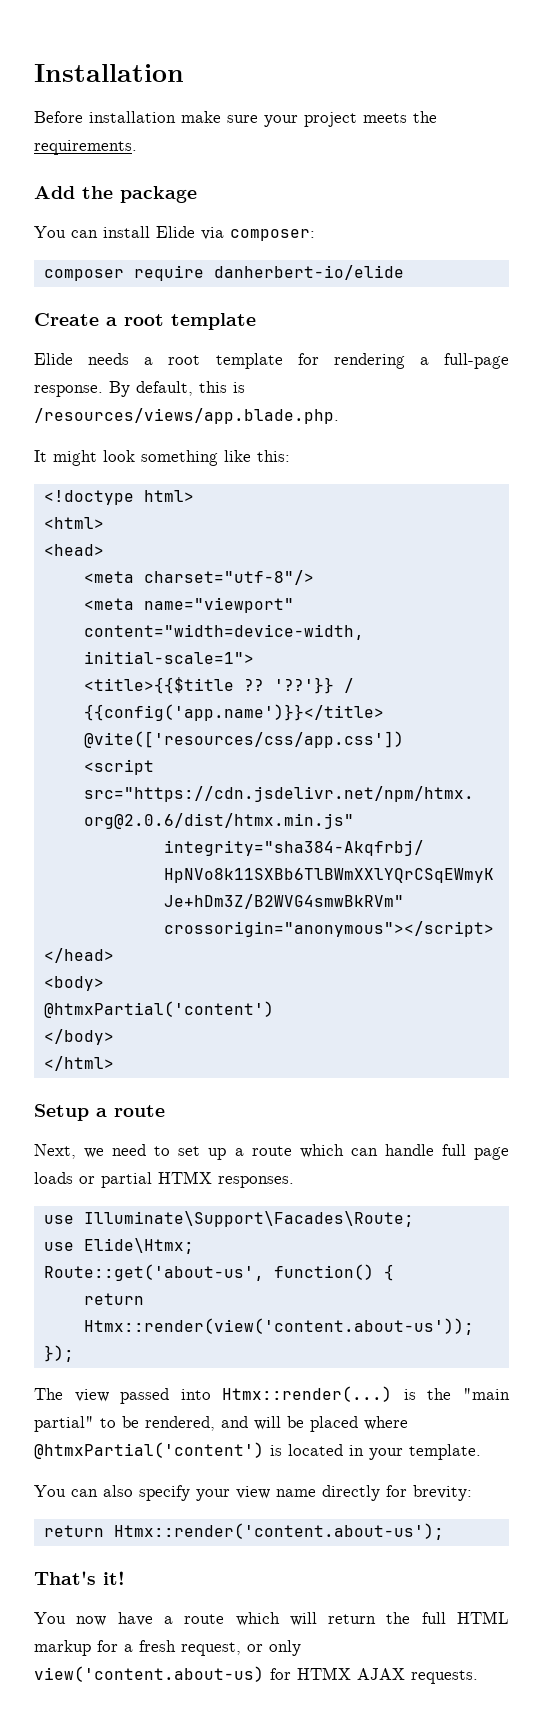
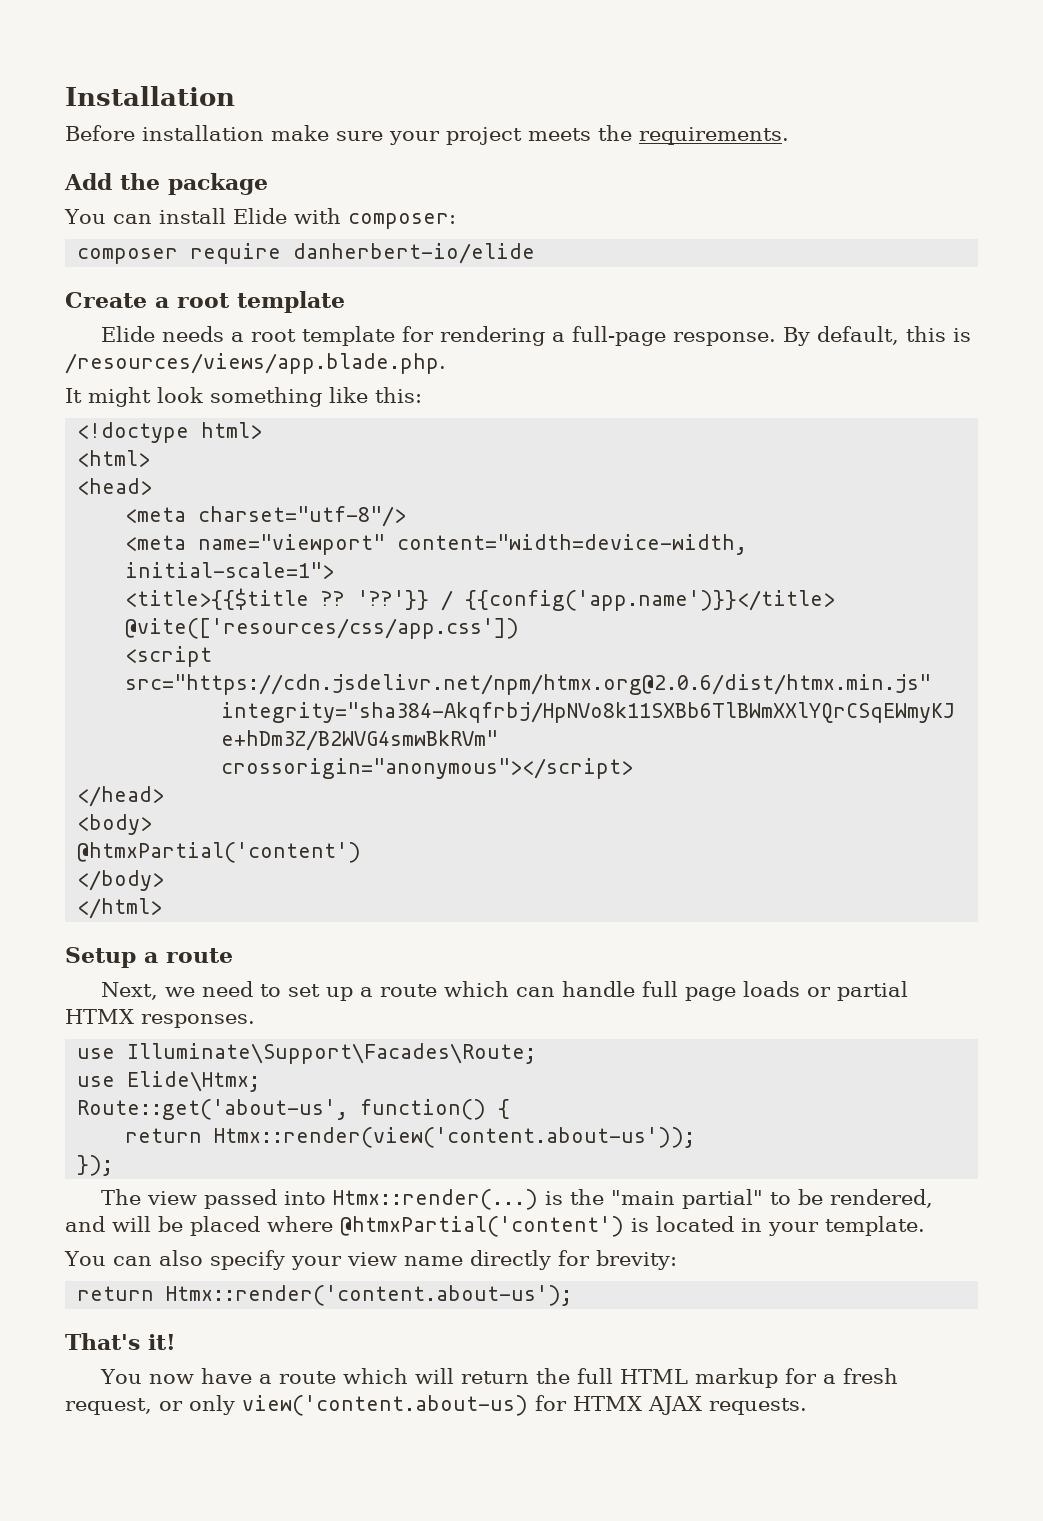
[201,227,224,240] via -> [293,208,341,224] with

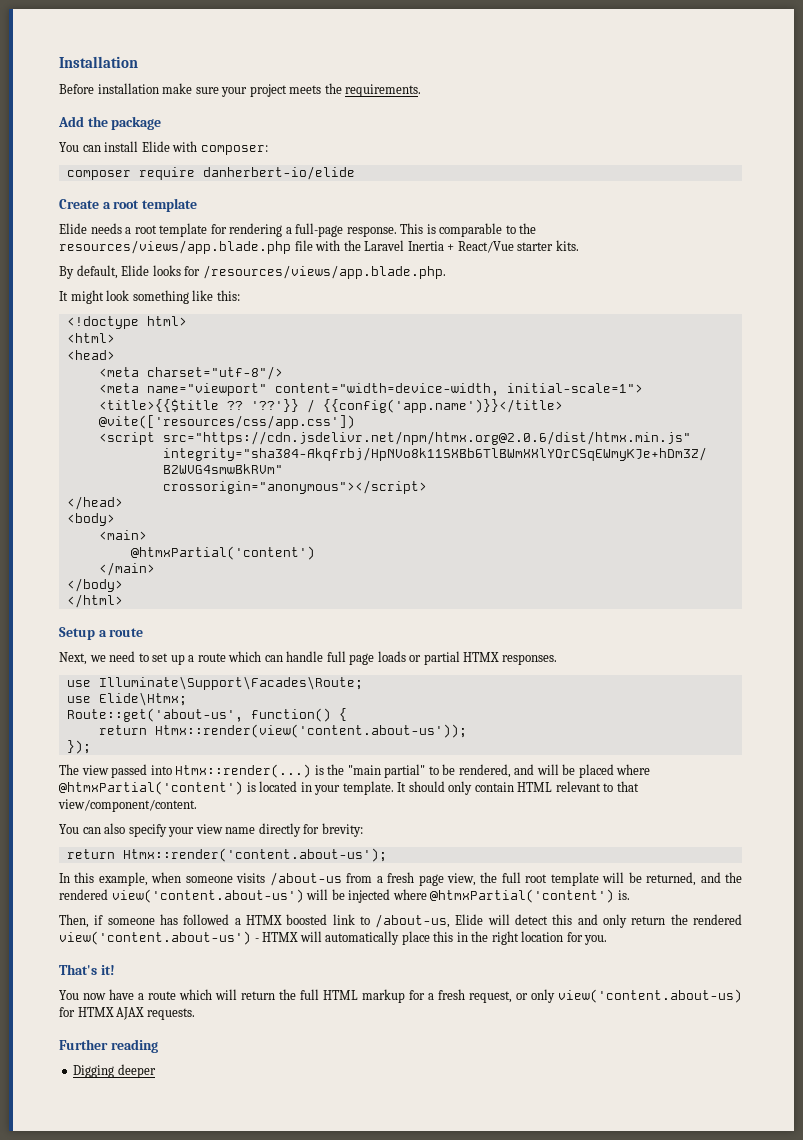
[783,326,972,346] By default, this is -> [400,223,537,237] [59,240,579,254] [59,265,201,279] This is comparable to the resources/views/app.blade.php file with the Laravel Inertia + React/Vue starter kits. // By default, Elide looks for
[77,842,362,863] // @htmxPartial('content') -> [98,530,147,540] [130,546,315,560] [98,562,155,576] // <main> // @htmxPartial('content') // </main>
(925, 1226) none -> [397,781,639,795] [58,799,197,812] It should only contain HTML relevant to that view/component/content.
(573, 1295) none -> [59,872,743,886] [59,889,630,903] [59,914,742,928] [59,931,608,945] // In this example, when someone visits /about-us from a fresh page view, the full root template will be returned, and the rendered view('content.about-us') will be injected where @htmxPartial('content') is. // Then, if someone has followed a HTMX boosted link to /about-us, Elide will detect this and only return the rendered view('content.about-us') - HTMX will automatically place this in the right location for you.
(807, 1406) none -> [59,1039,158,1053] [73,1064,156,1078] // Further reading // Digging deeper

